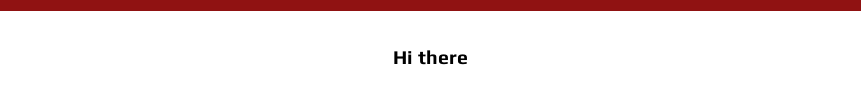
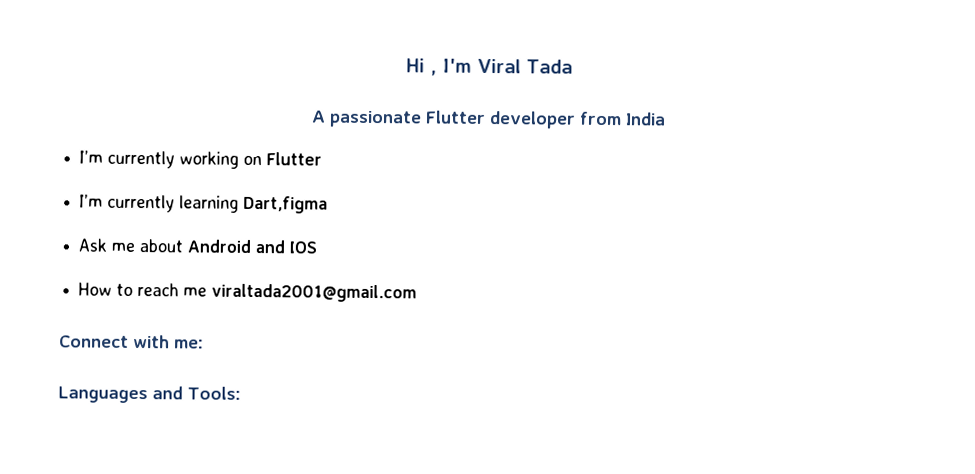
[418,50,469,65] there -> [430,58,574,76] [311,110,666,129] [79,150,323,169] [79,194,329,214] [78,238,318,254] [78,282,418,303] [59,334,204,349] [58,386,241,404] , I'm Viral Tada // A passionate Flutter developer from India // I’m currently working on Flutter // I’m currently learning Dart,figma // Ask me about Android and IOS // How to reach me viraltada2001@gmail.com // Connect with me: // Languages and Tools:

